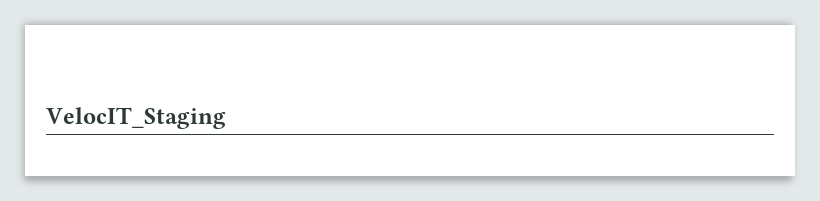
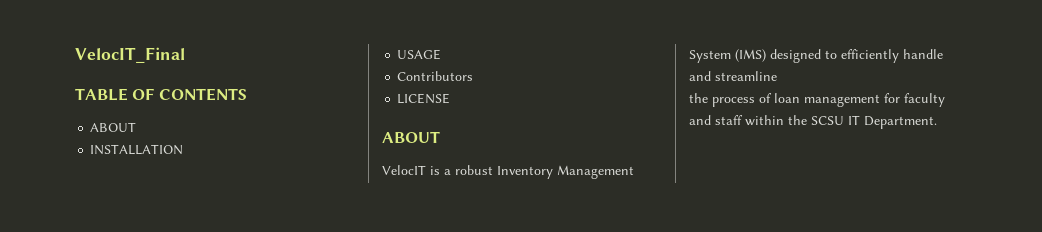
[46,107,226,129] VelocIT_Staging -> [75,47,185,63] [75,88,247,101] [90,122,137,132] [90,144,184,155] [397,49,442,60] [397,71,474,81] [397,93,451,104] [382,131,440,143] [382,165,634,179] [689,49,943,63] [689,71,777,81] [689,93,945,107] [689,115,937,129] VelocIT_Final // TABLE OF CONTENTS // ABOUT // INSTALLATION // USAGE // Contributors // LICENSE // ABOUT // VelocIT is a robust Inventory Management System (IMS) designed to efficiently handle and streamline // the process of loan management for faculty and staff within the SCSU IT Department.

